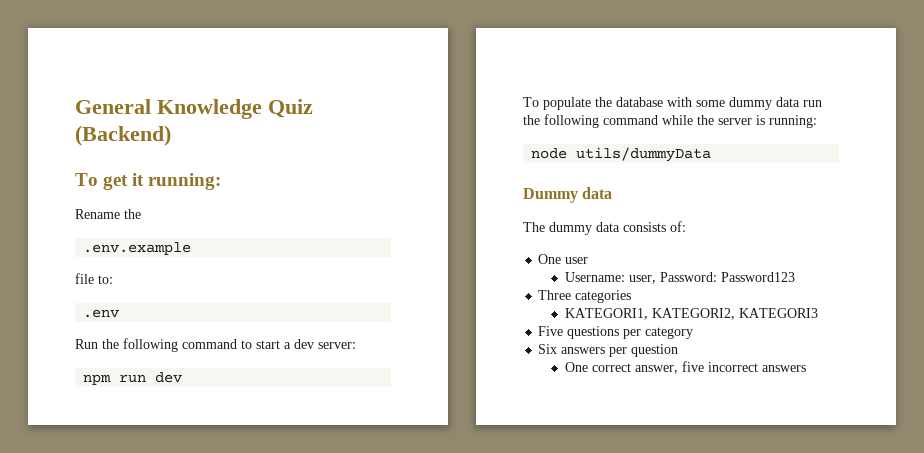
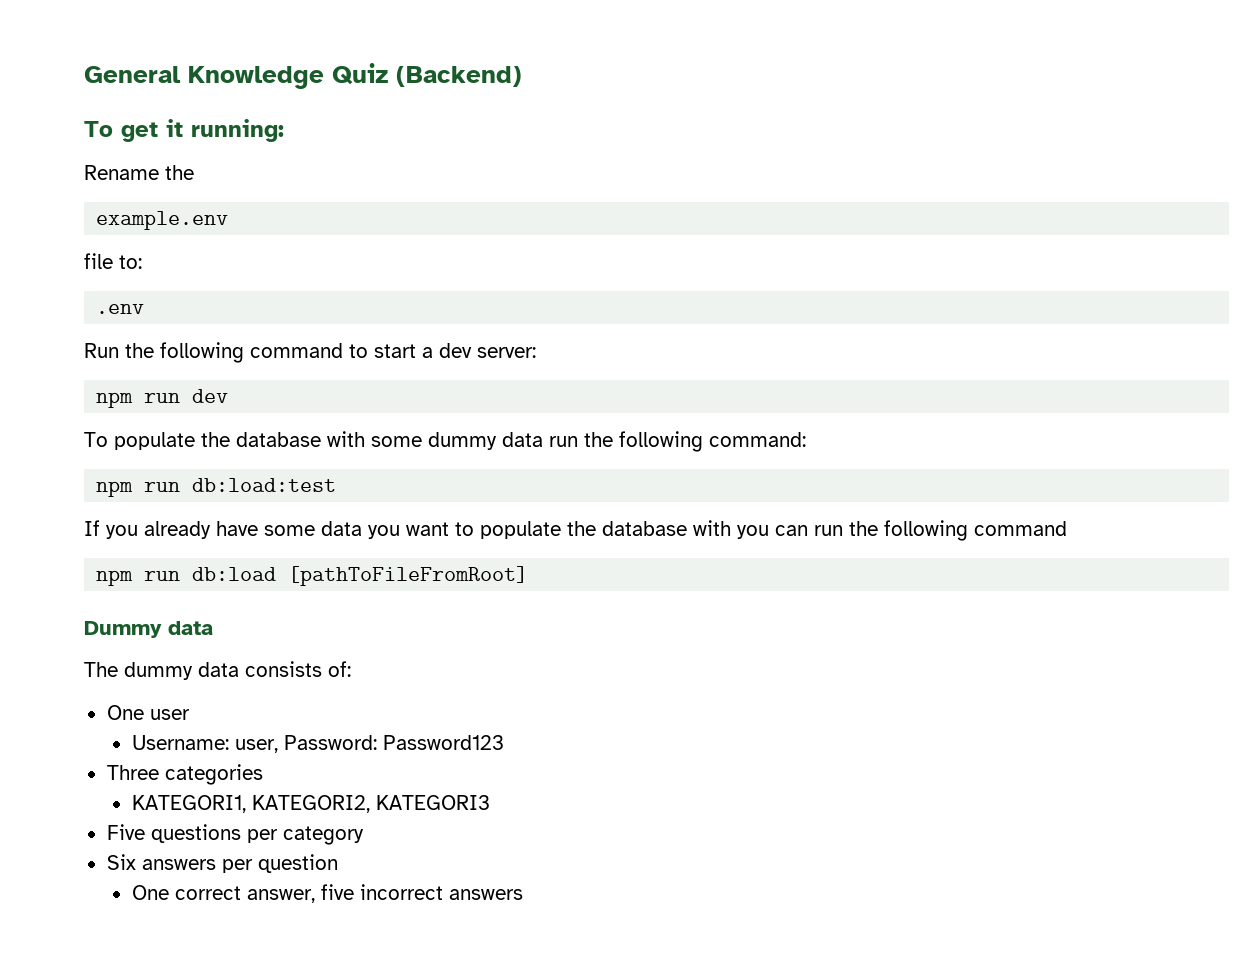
[83,242,192,255] .env.example -> [96,211,229,230] example.env
[603,115,817,128] [531,147,712,162] command while the server is running: // node utils/dummyData -> [709,432,806,447] [96,478,337,497] [84,520,1067,541] [96,566,529,586] command: // npm run db:load:test // If you already have some data you want to populate the database with you can run the following command // npm run db:load [pathToFileFromRoot]

